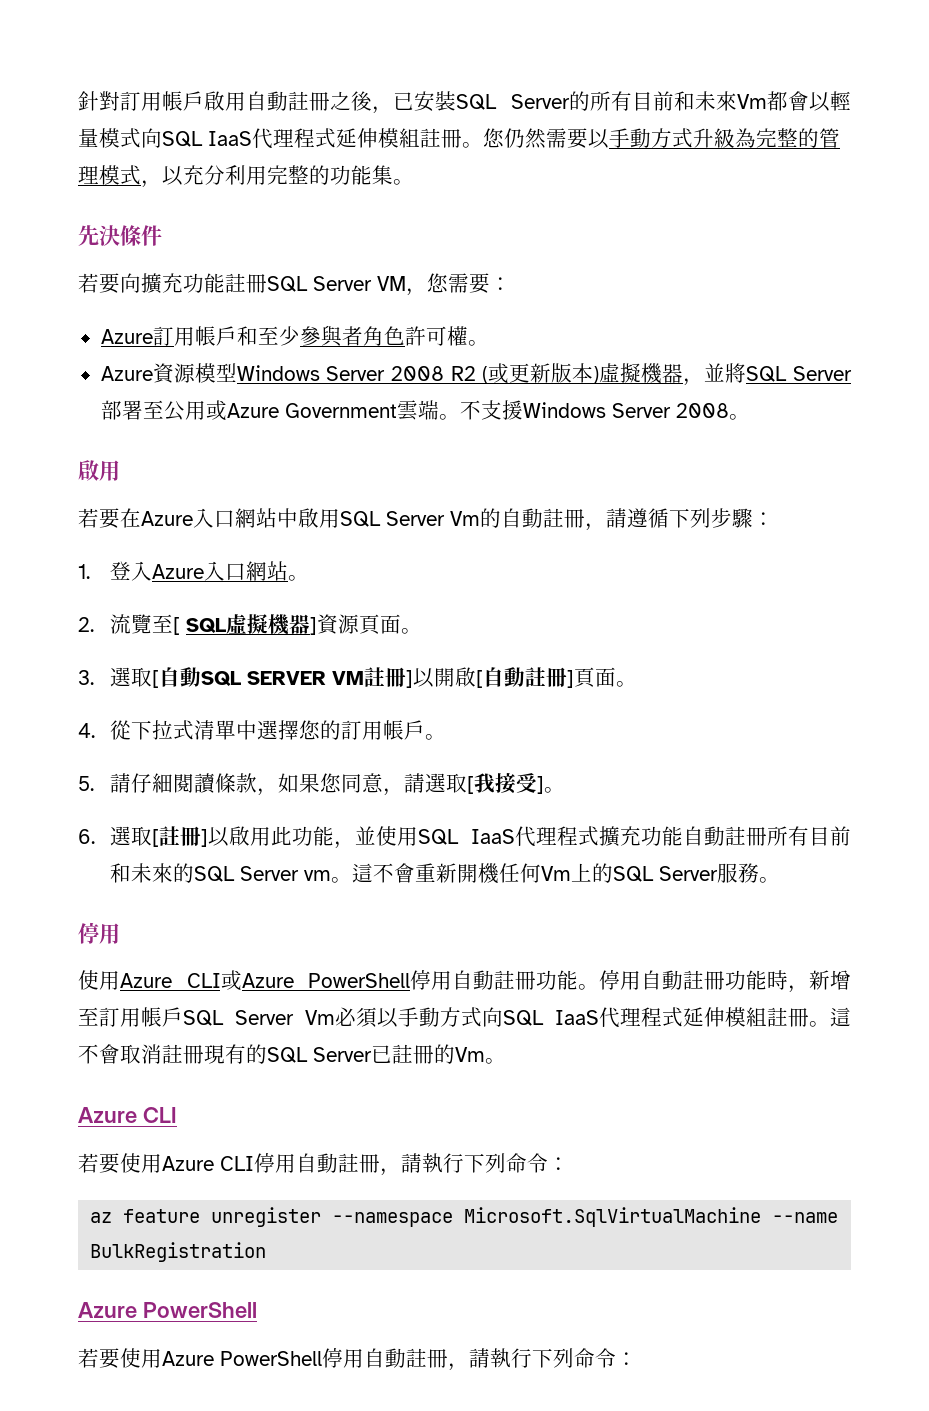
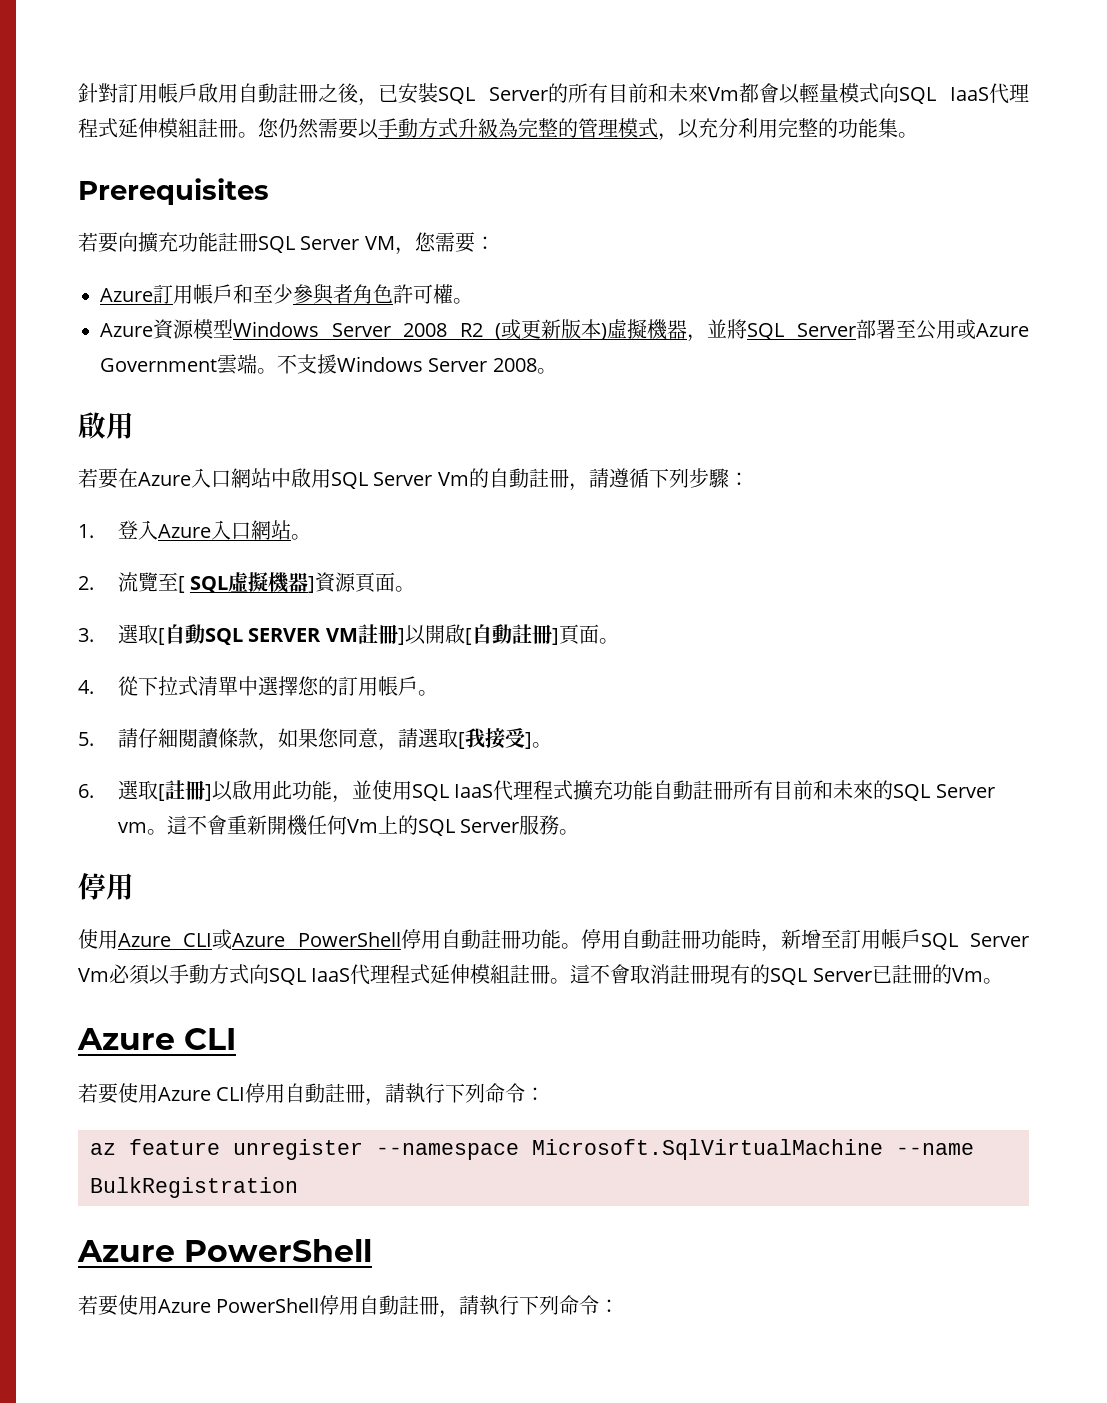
[78,225,162,246] 先決條件 -> [78,178,269,205] Prerequisites

